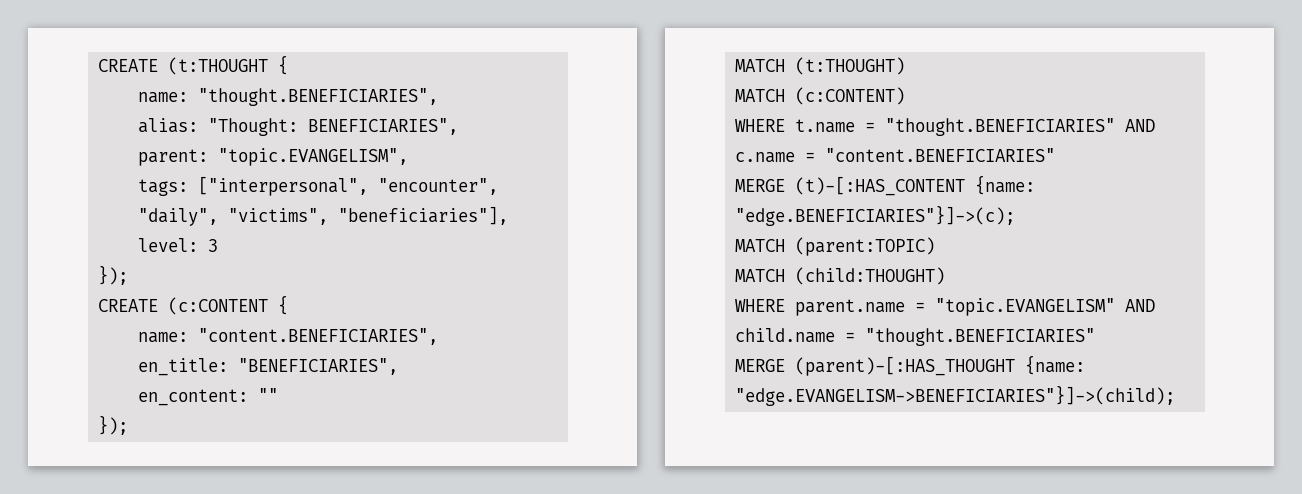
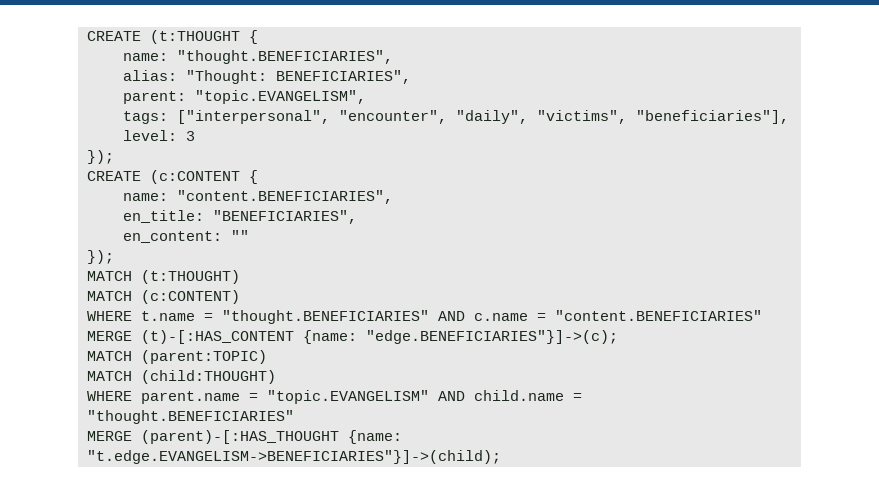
[734,385,1175,406] "edge.EVANGELISM->BENEFICIARIES"}]->(child); -> [86,450,501,464] "t.edge.EVANGELISM->BENEFICIARIES"}]->(child);

